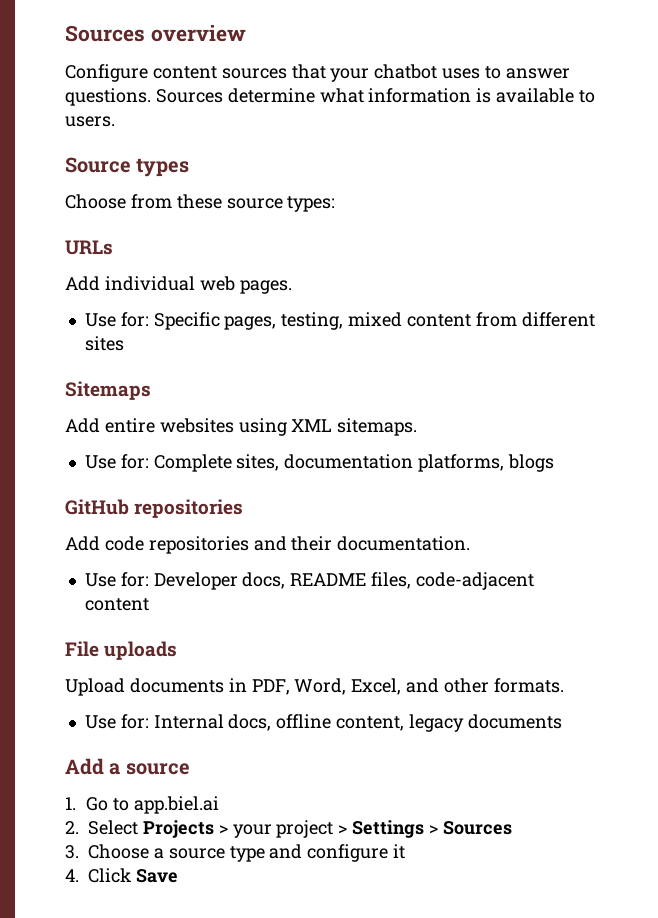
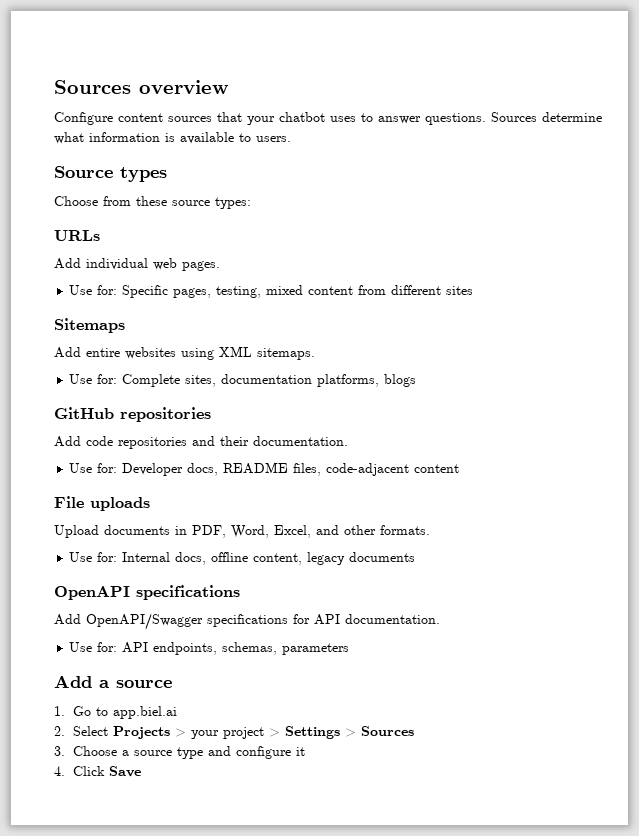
(562, 721) none -> [54,585,240,600] [54,613,440,630] [69,642,350,655] // OpenAPI specifications // Add OpenAPI/Swagger specifications for API documentation. // Use for: API endpoints, schemas, parameters

